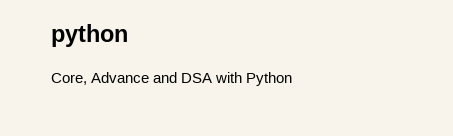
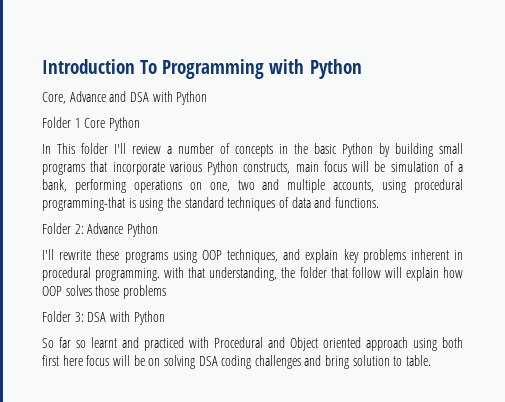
[51,24,128,47] python -> [42,59,362,79] Introduction To Programming with Python
(293, 79) none -> [42,117,140,131] [42,143,463,157] [42,161,463,175] [42,179,463,193] [42,197,379,211] [42,223,158,237] [42,249,464,263] [42,267,464,281] [42,285,166,299] [42,311,165,325] [42,337,463,351] [42,355,432,369] // Folder 1 Core Python // In This folder I'll review a number of concepts in the basic Python by building small programs that incorporate various Python constructs, main focus will be simulation of a bank, performing operations on one, two and multiple accounts, using procedural programming-that is using the standard techniques of data and functions. // Folder 2: Advance Python // I'll rewrite these programs using OOP techniques, and explain key problems inherent in procedural programming. with that understanding, the folder that follow will explain how OOP solves those problems // Folder 3: DSA with Python // So far so learnt and practiced with Procedural and Object oriented approach using both first here focus will be on solving DSA coding challenges and bring solution to table.

